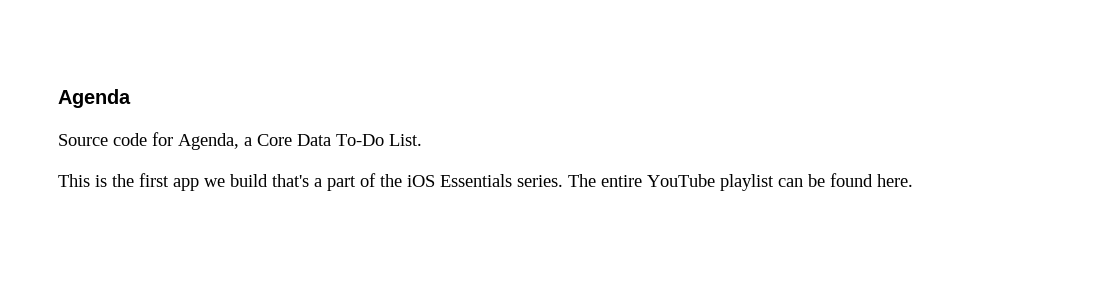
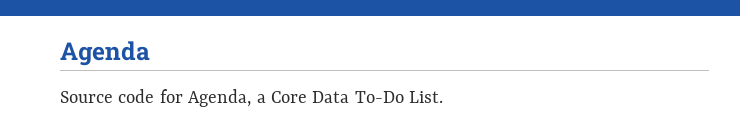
[58,173,913,191] // This is the first app we build that's a part of the iOS Essentials series. The entire YouTube playlist can be found here. -> (444, 97) none

